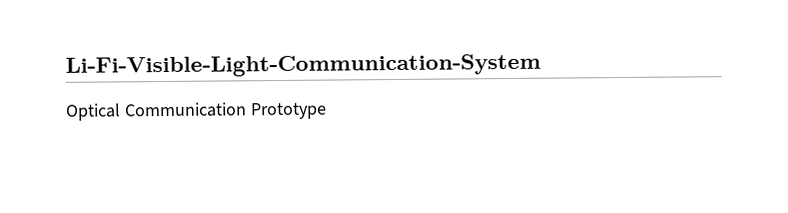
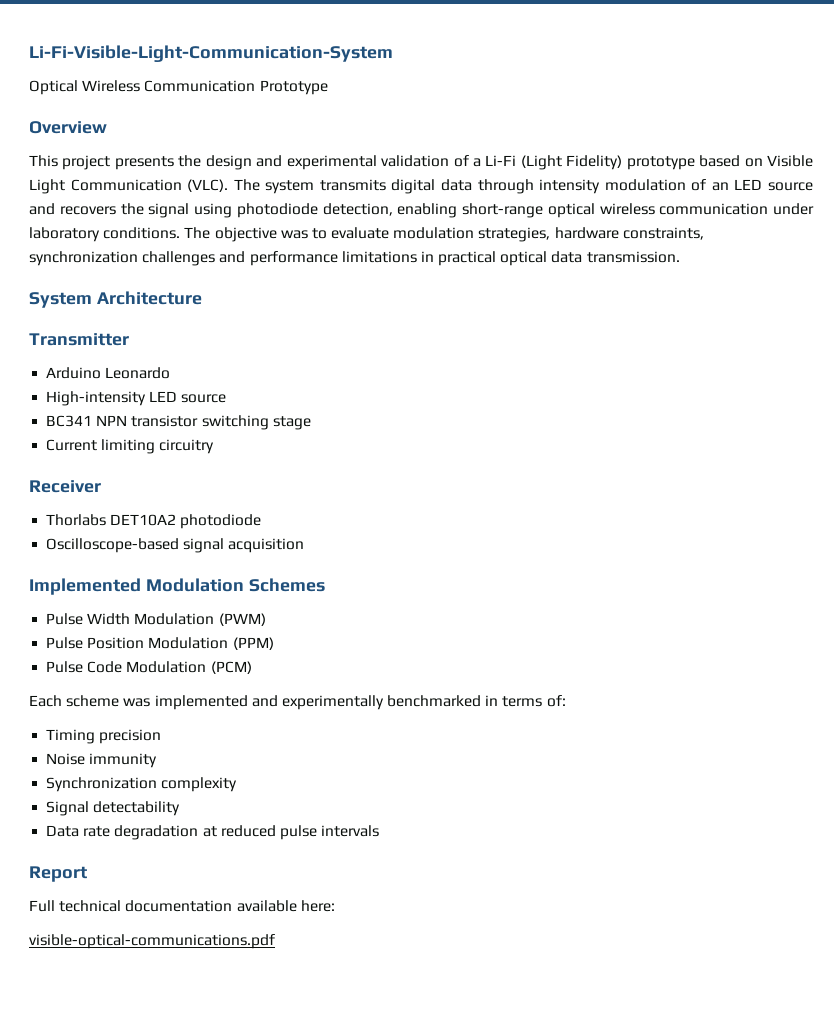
(121, 112) none -> [82,80,141,92] Wireless
(327, 111) none -> [29,121,107,134] [29,155,813,170] [29,179,813,194] [29,203,814,218] [29,227,704,242] [29,251,680,266] [29,291,202,308] [29,333,129,346] [46,367,171,379] [46,391,227,406] [46,415,311,430] [46,439,215,454] [29,480,101,493] [46,514,262,529] [46,538,305,553] [29,578,325,595] [46,613,266,626] [46,637,274,650] [46,661,252,674] [29,695,566,710] [46,729,162,744] [46,753,158,768] [46,777,238,792] [46,801,181,816] [46,825,380,840] [29,866,87,882] [29,900,335,912] [29,934,275,949] // Overview // This project presents the design and experimental validation of a Li-Fi (Light Fidelity) prototype based on Visible Light Communication (VLC). The system transmits digital data through intensity modulation of an LED source and recovers the signal using photodiode detection, enabling short-range optical wireless communication under laboratory conditions. The objective was to evaluate modulation strategies, hardware constraints, synchronization challenges and performance limitations in practical optical data transmission. // System Architecture // Transmitter // Arduino Leonardo // High-intensity LED source // BC341 NPN transistor switching stage // Current limiting circuitry // Receiver // Thorlabs DET10A2 photodiode // Oscilloscope-based signal acquisition // Implemented Modulation Schemes // Pulse Width Modulation (PWM) // Pulse Position Modulation (PPM) // Pulse Code Modulation (PCM) // Each scheme was implemented and experimentally benchmarked in terms of: // Timing precision // Noise immunity // Synchronization complexity // Signal detectability // Data rate degradation at reduced pulse intervals // Report // Full technical documentation available here: // visible-optical-communications.pdf

